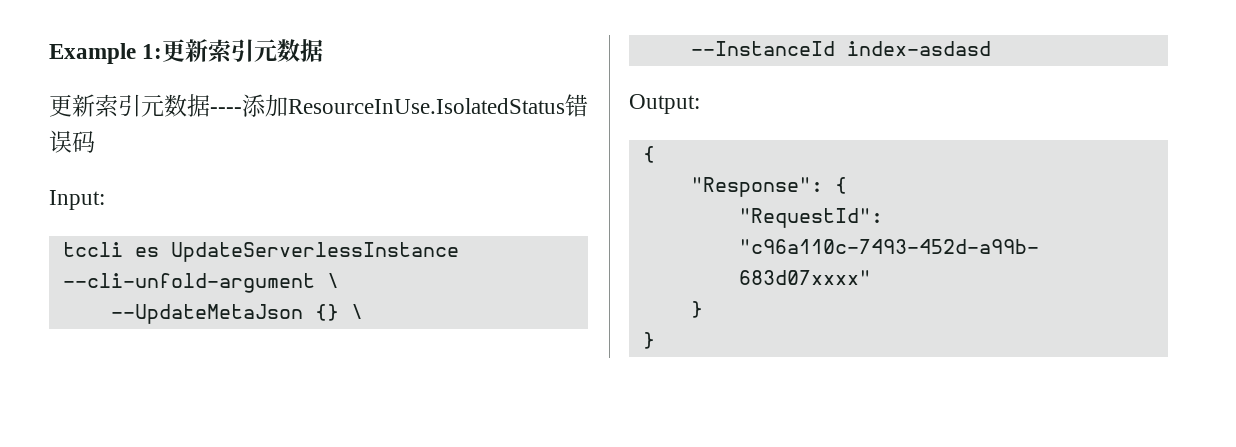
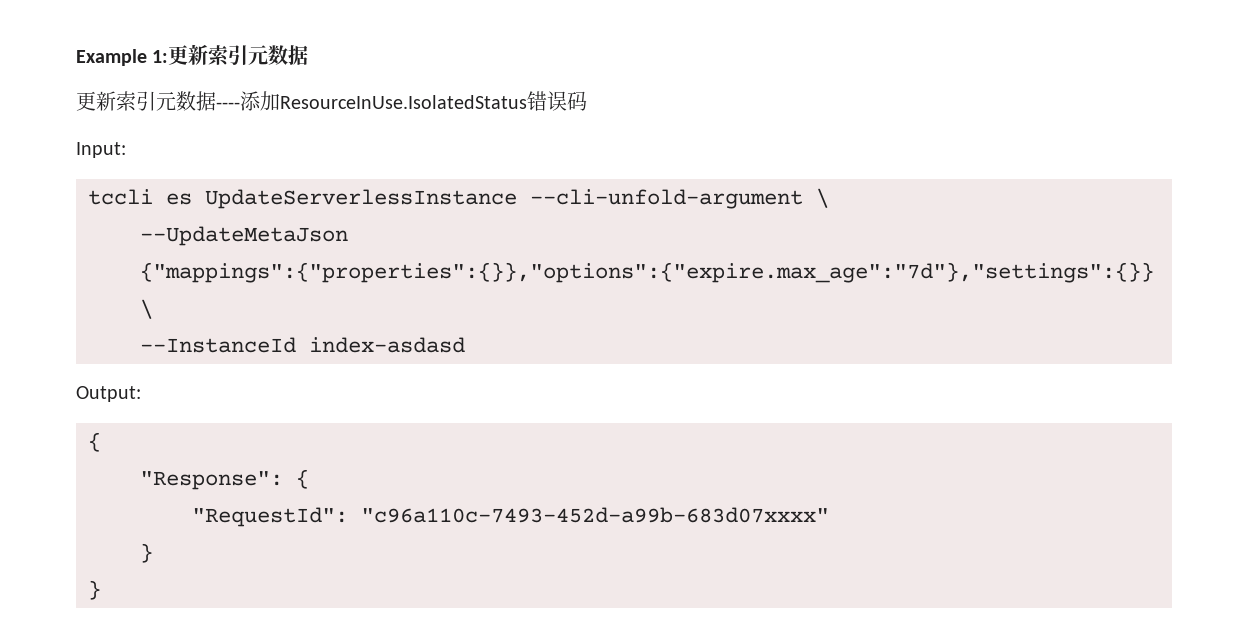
[314,304,339,321] {} -> [140,262,1154,283] {"mappings":{"properties":{}},"options":{"expire.max_age":"7d"},"settings":{}}

